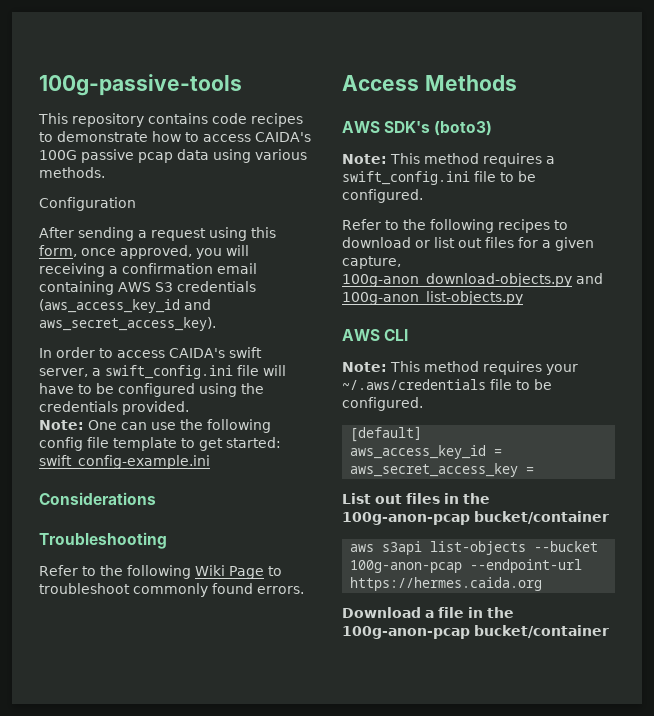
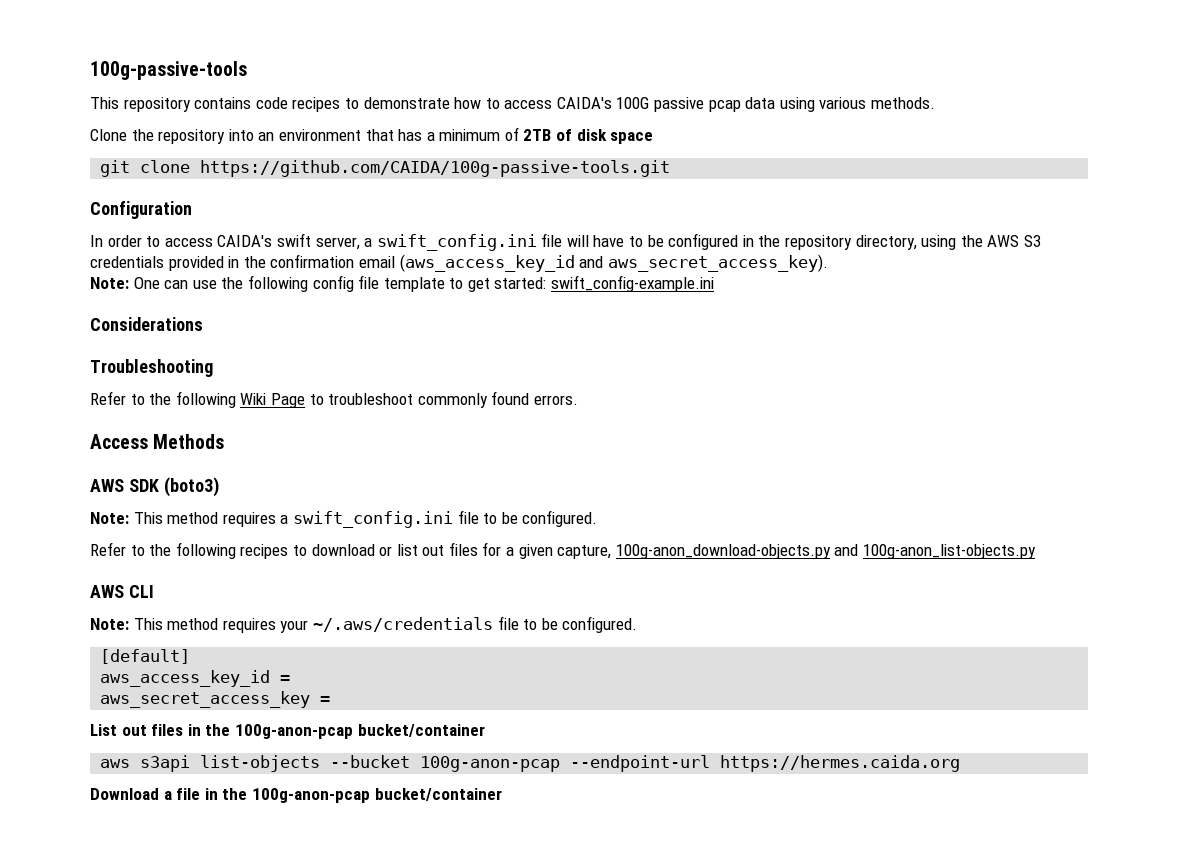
[39,197,136,211] [39,227,276,241] [39,245,249,259] [39,263,257,277] [39,281,256,295] [39,299,211,313] [39,317,216,331] Configuration // After sending a request using this form, once approved, you will receiving a confirmation email containing AWS S3 credentials (aws_access_key_id and aws_secret_access_key). -> [90,127,654,144] [100,160,671,177] [90,201,192,219] Clone the repository into an environment that has a minimum of 2TB of disk space // git clone https://github.com/CAIDA/100g-passive-tools.git // Configuration
[199,383,264,397] [39,401,189,415] using the credentials provided. -> [742,235,1041,250] [90,254,828,272] in the repository directory, using the AWS S3 credentials provided in the confirmation email (aws_access_key_id and aws_secret_access_key).
[384,121,431,133] SDK's -> [128,479,159,492] SDK

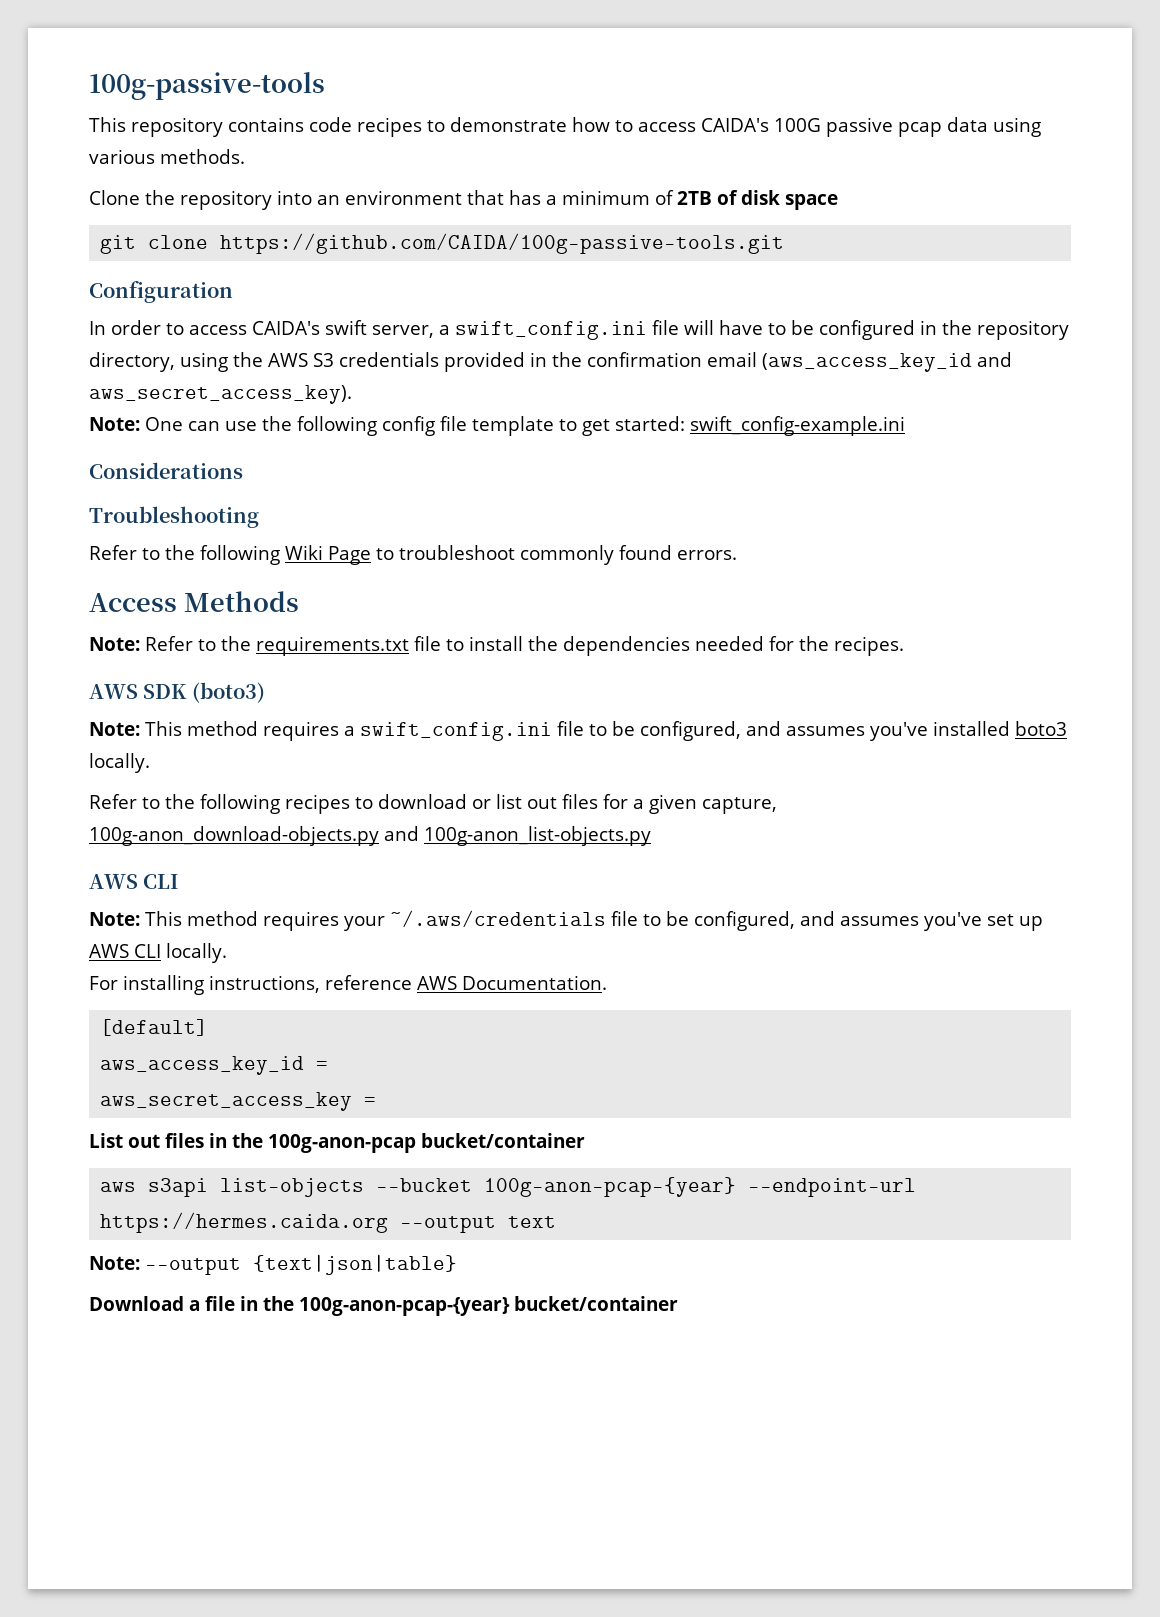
(225, 441) none -> [89,636,904,656] // Note: Refer to the requirements.txt file to install the dependencies needed for the recipes.
[522,510,598,527] configured. -> [640,721,1067,741] [89,753,150,773] configured, and assumes you've installed boto3 locally.
[562,616,638,633] configured. -> [694,911,1043,931] [89,943,227,963] [89,975,607,995] configured, and assumes you've set up AWS CLI locally. // For installing instructions, reference AWS Documentation.
[420,756,561,772] 100g-anon-pcap -> [484,1177,737,1197] 100g-anon-pcap-{year}
(961, 763) none -> [400,1216,557,1233] [89,1254,457,1275] --output text // Note: --output {text|json|table}
[251,788,370,803] 100g-anon-pcap -> [299,1297,510,1316] 100g-anon-pcap-{year}

